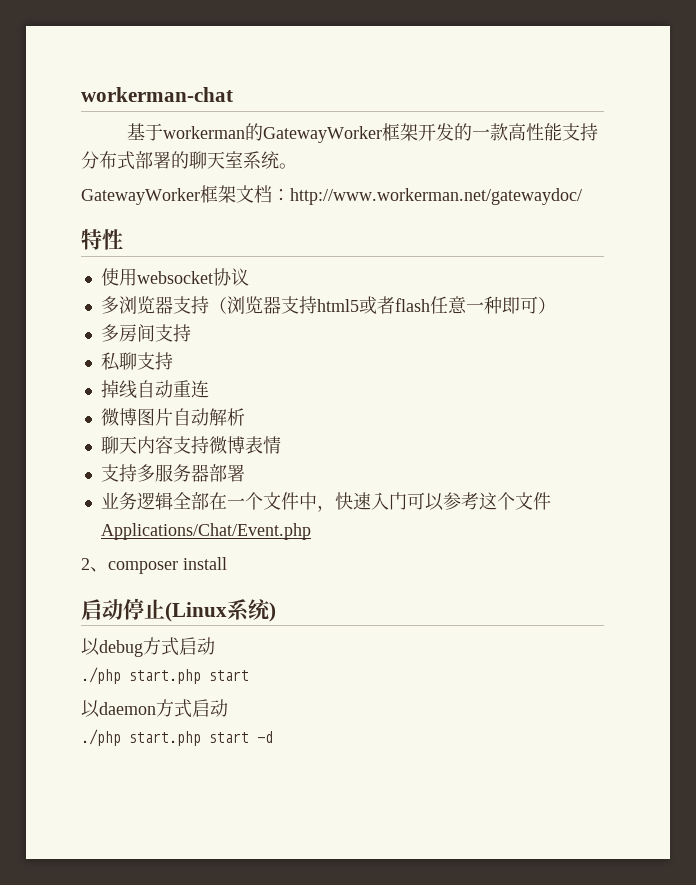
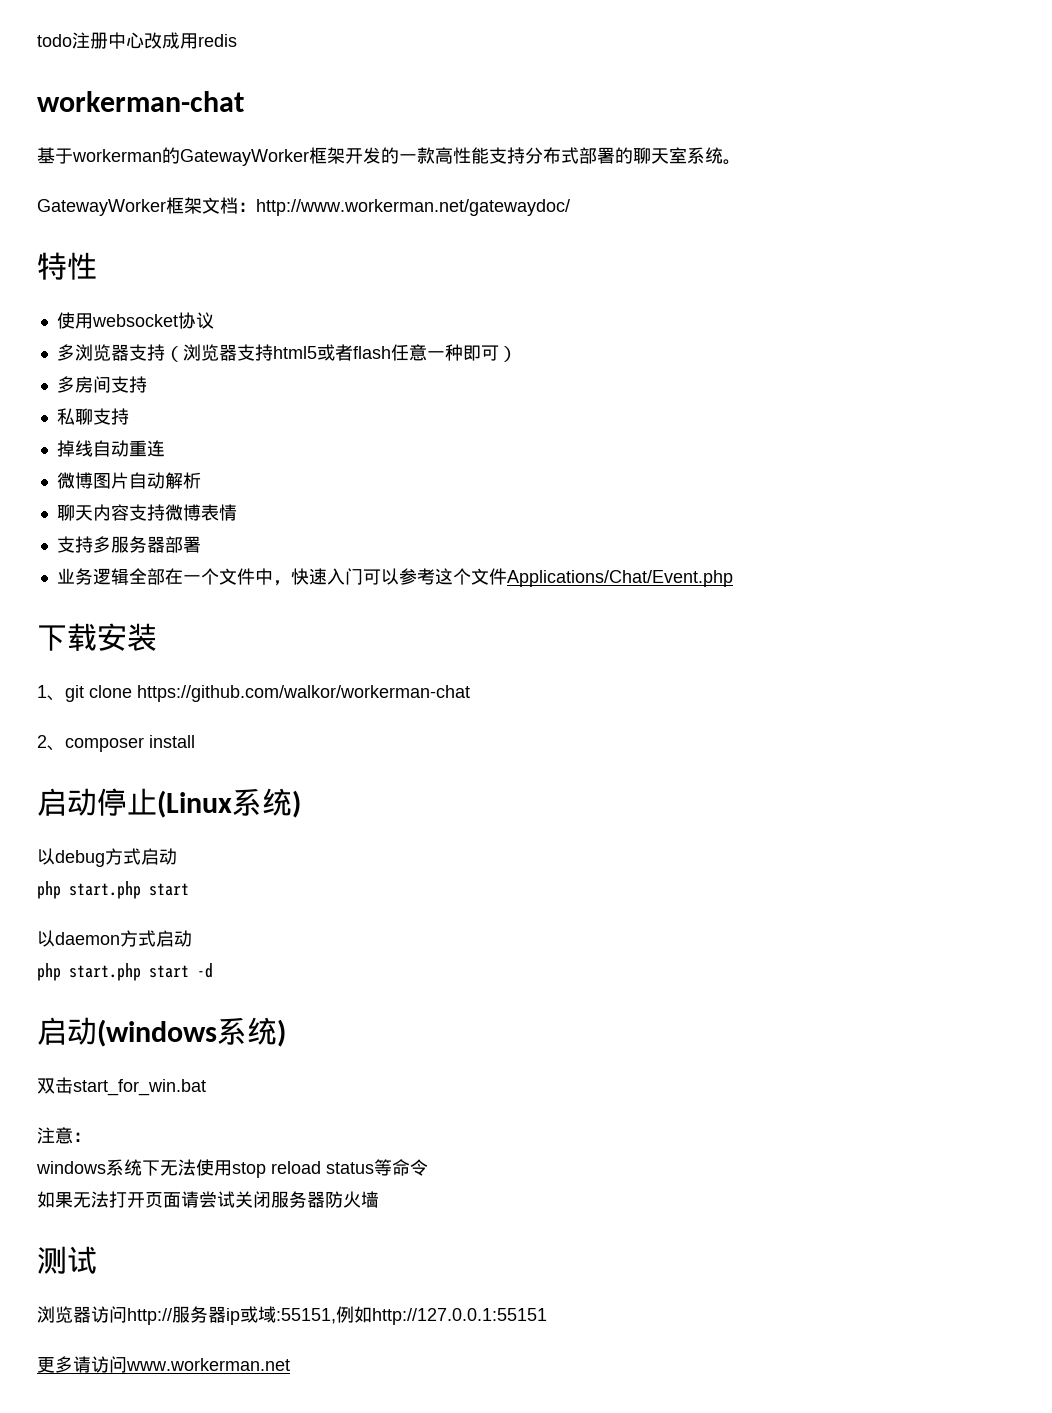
(81, 94) none -> [37,32,237,49] todo注册中心改成用redis //
(311, 531) none -> [37,623,157,651] [37,685,470,702] // 下载安装 // 1、git clone https://github.com/walkor/workerman-chat
[81,667,121,684] ./php -> [37,881,61,899] php
[81,729,121,746] ./php -> [37,963,61,981] php
(273, 737) none -> [37,1017,286,1047] [37,1077,206,1096] [37,1127,91,1144] [36,1159,428,1178] [37,1191,379,1208] [37,1246,97,1274] [37,1306,547,1325] [37,1356,290,1373] // 启动(windows系统) // 双击start_for_win.bat // 注意： // windows系统下无法使用stop reload status等命令 // 如果无法打开页面请尝试关闭服务器防火墙 // 测试 // 浏览器访问http://服务器ip或域:55151,例如http://127.0.0.1:55151 // 更多请访问www.workerman.net

